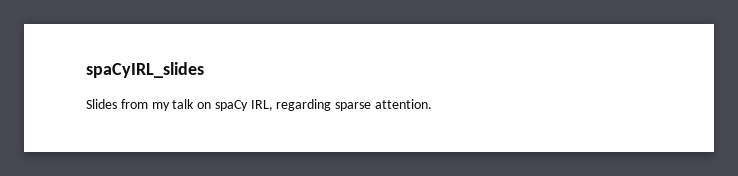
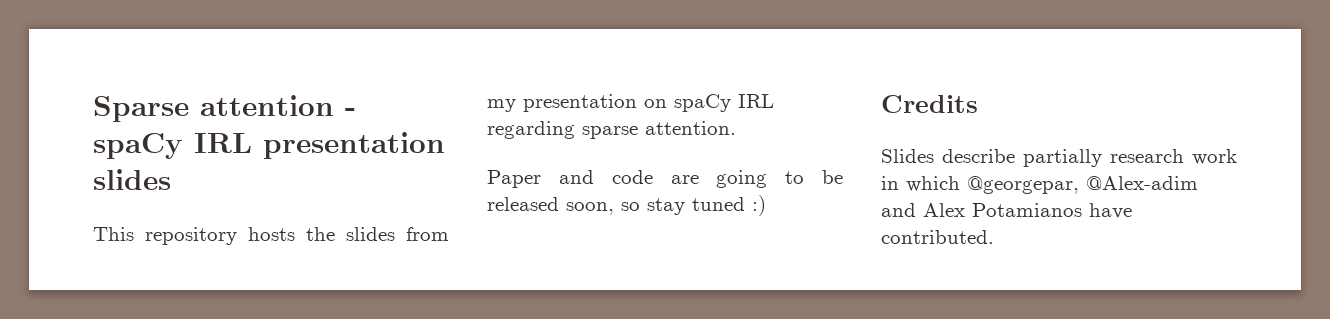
[86,62,204,78] [86,99,117,109] spaCyIRL_slides // Slides -> [93,95,356,122] [93,132,445,159] [93,169,171,190] [93,227,395,245] Sparse attention - spaCy IRL presentation slides // This repository hosts the slides
[172,99,195,109] talk -> [523,94,637,112] presentation
[250,100,273,111] IRL, -> [738,94,774,108] IRL
(433, 104) none -> [487,170,843,188] [487,195,766,216] [881,95,978,113] [881,149,1237,167] [881,176,1198,194] [881,203,1132,219] [881,230,994,244] // Paper and code are going to be released soon, so stay tuned :) // Credits // Slides describe partially research work in which @georgepar, @Alex-adim and Alex Potamianos have contributed.

